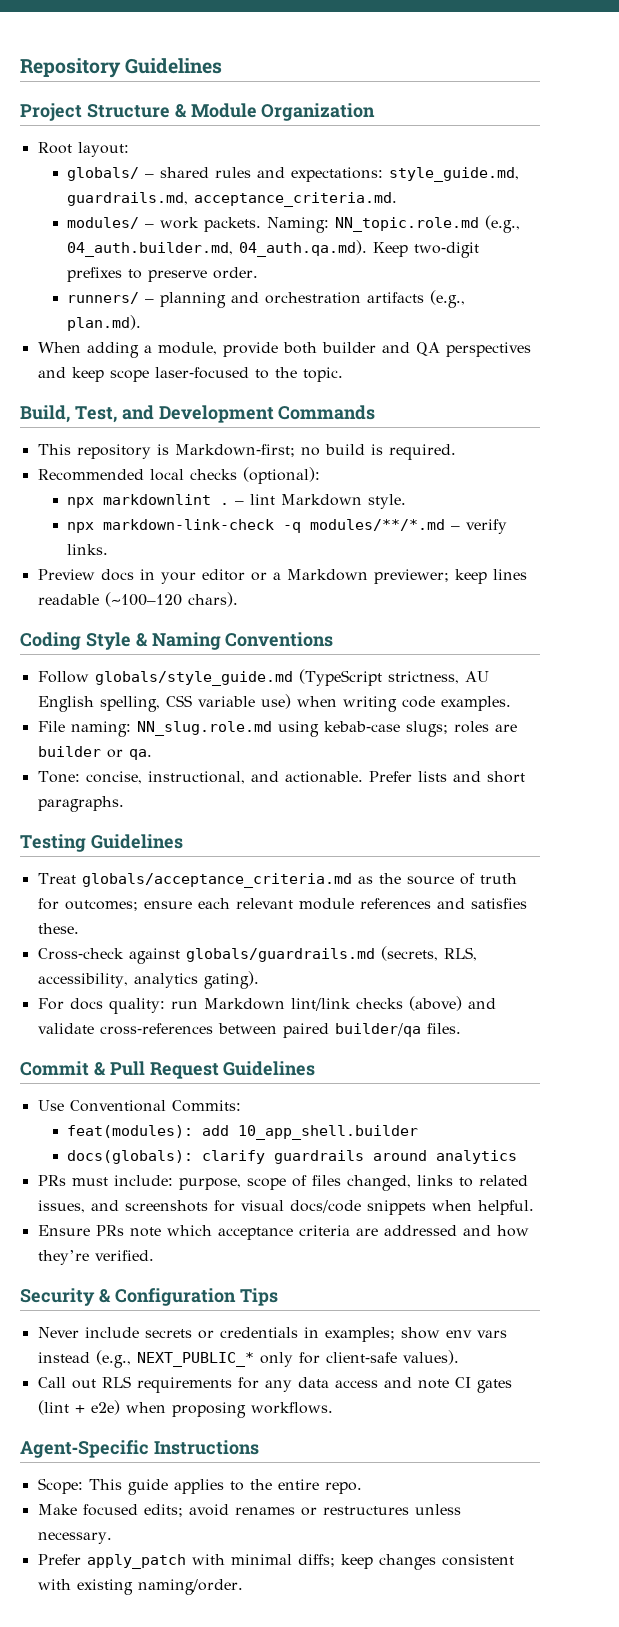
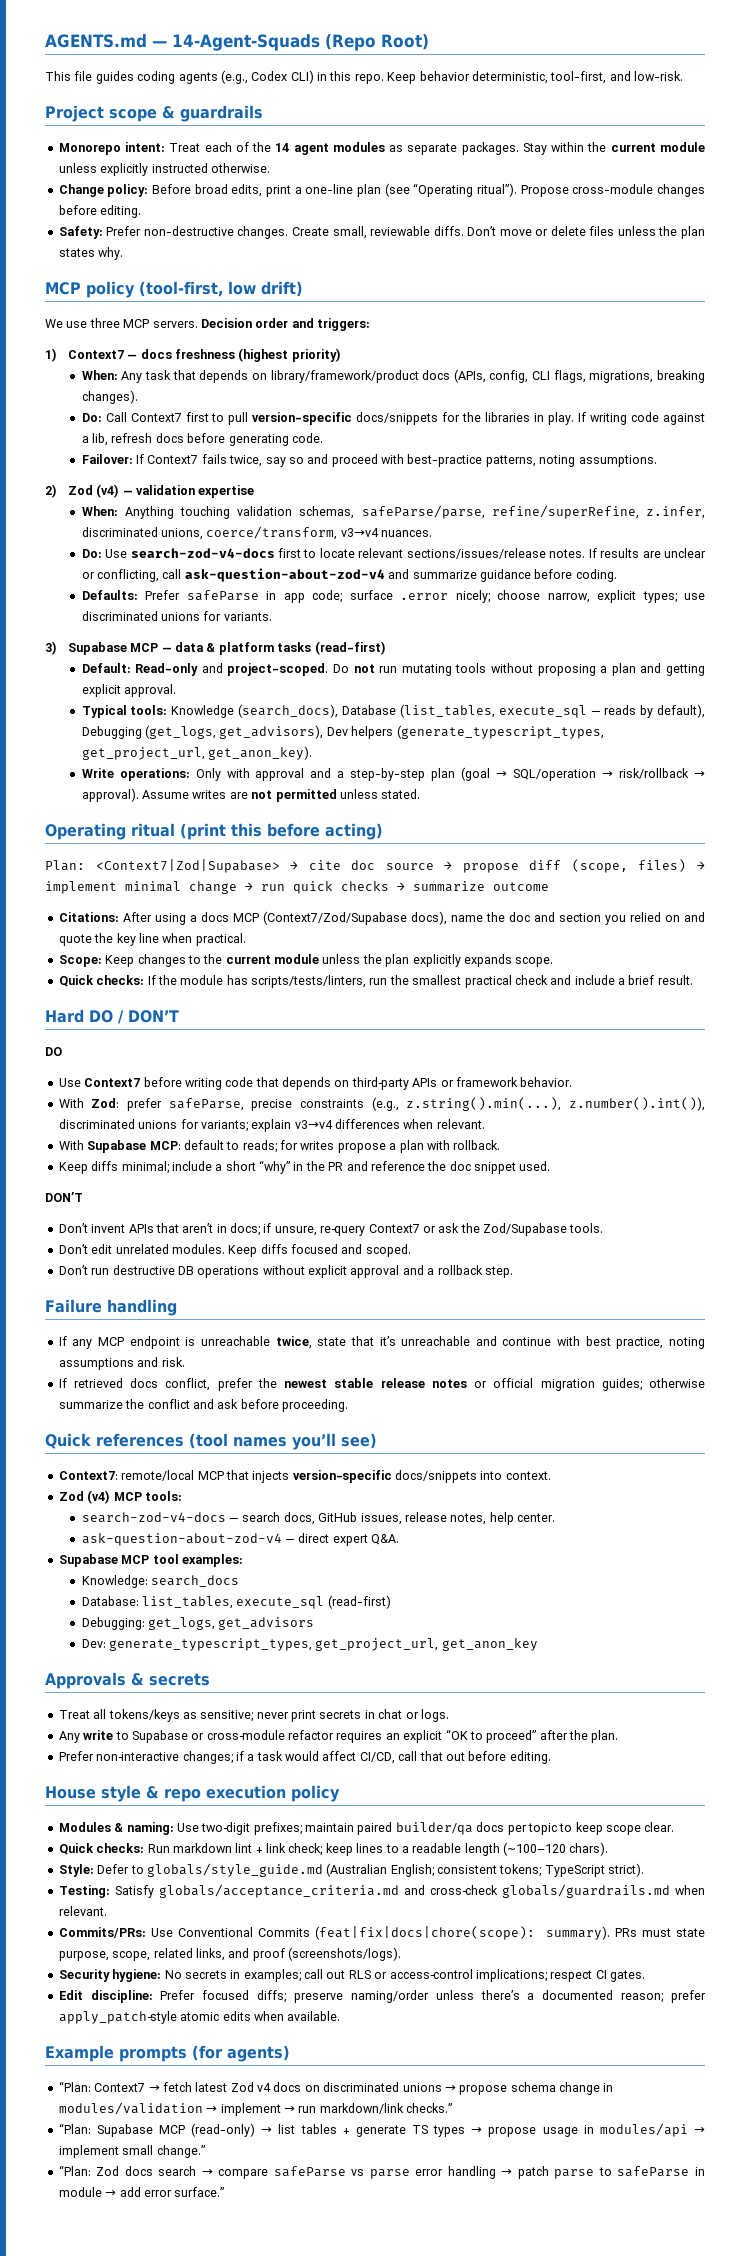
[20,58,223,78] [20,103,376,121] [37,142,129,157] [67,167,520,182] [67,192,398,207] [67,215,521,233] [67,240,480,258] [67,267,259,282] [67,290,466,308] [67,315,142,331] [37,342,531,358] [37,367,343,382] [20,405,376,423] [37,444,456,460] [37,467,320,484] [67,494,407,509] [67,519,508,534] [67,544,109,555] [37,569,527,584] [37,592,238,607] [20,632,334,650] [37,669,489,686] [37,694,511,712] [37,721,517,737] [37,746,152,760] [37,771,525,784] [37,796,124,812] [20,834,183,852] [37,873,517,888] [37,898,527,911] [37,923,79,934] [37,946,477,964] [37,971,259,989] [37,996,496,1014] [37,1023,461,1038] [20,1061,316,1079] [37,1100,241,1112] [67,1125,419,1140] [67,1150,518,1164] [37,1175,528,1191] [37,1200,534,1215] [37,1225,529,1240] [37,1250,154,1265] [20,1288,278,1306] [37,1327,507,1342] [37,1350,459,1368] [37,1376,512,1393] [37,1400,333,1418] [20,1440,259,1458] [37,1478,362,1495] [37,1504,461,1517] [37,1532,112,1544] [37,1554,514,1570] [37,1579,243,1595] Repository Guidelines // Project Structure & Module Organization // Root layout: // globals/ – shared rules and expectations: style_guide.md, guardrails.md, acceptance_criteria.md. // modules/ – work packets. Naming: NN_topic.role.md (e.g., 04_auth.builder.md, 04_auth.qa.md). Keep two‑digit prefixes to preserve order. // runners/ – planning and orchestration artifacts (e.g., plan.md). // When adding a module, provide both builder and QA perspectives and keep scope laser‑focused to the topic. // Build, Test, and Development Commands // This repository is Markdown‑first; no build is required. // Recommended local checks (optional): // npx markdownlint . – lint Markdown style. // npx markdown-link-check -q modules/**/*.md – verify links. // Preview docs in your editor or a Markdown previewer; keep lines readable (~100–120 chars). // Coding Style & Naming Conventions // Follow globals/style_guide.md (TypeScript strictness, AU English spelling, CSS variable use) when writing code examples. // File naming: NN_slug.role.md using kebab‑case slugs; roles are builder or qa. // Tone: concise, instructional, and actionable. Prefer lists and short paragraphs. // Testing Guidelines // Treat globals/acceptance_criteria.md as the source of truth for outcomes; ensure each relevant module references and satisfies these. // Cross‑check against globals/guardrails.md (secrets, RLS, accessibility, analytics gating). // For docs quality: run Markdown lint/link checks (above) and validate cross‑references between paired builder/qa files. // Commit & Pull Request Guidelines // Use Conventional Commits: // feat(modules): add 10_app_shell.builder // docs(globals): clarify guardrails around analytics // PRs must include: purpose, scope of files changed, links to related issues, and screenshots for visual docs/code snippets when helpful. // Ensure PRs note which acceptance criteria are addressed and how they’re verified. // Security & Configuration Tips // Never include secrets or credentials in examples; show env vars instead (e.g., NEXT_PUBLIC_* only for client‑safe values). // Call out RLS requirements for any data access and note CI gates (lint + e2e) when proposing workflows. // Agent‑Specific Instructions // Scope: This guide applies to the entire repo. // Make focused edits; avoid renames or restructures unless necessary. // Prefer apply_patch with minimal diffs; keep changes consistent with existing naming/order. -> [45,34,429,51] [45,70,683,84] [45,105,263,122] [58,142,705,155] [58,163,270,176] [58,183,705,197] [58,205,142,218] [58,226,705,239] [58,247,124,260] [45,281,303,298] [45,318,370,331] [45,348,341,362] [81,369,705,383] [81,390,138,404] [81,412,705,425] [81,433,323,446] [81,454,657,467] [45,484,255,498] [81,505,705,519] [81,526,433,540] [81,548,707,559] [81,568,617,582] [81,590,705,603] [81,611,272,621] [45,641,386,655] [81,663,706,676] [81,684,177,697] [81,704,706,718] [81,725,604,739] [81,746,313,760] [81,767,706,781] [81,788,421,802] [45,823,383,840] [45,859,705,873] [45,881,549,894] [58,911,705,925] [58,933,246,946] [58,954,554,967] [58,975,693,988] [45,1009,179,1024] [45,1047,62,1056] [58,1077,573,1090] [58,1097,705,1111] [58,1119,485,1132] [58,1140,501,1153] [58,1160,551,1174] [45,1192,83,1202] [58,1223,604,1236] [58,1244,411,1257] [58,1265,513,1278] [45,1299,177,1316] [58,1336,705,1349] [58,1357,185,1370] [58,1378,705,1391] [58,1399,348,1412] [45,1433,377,1450] [58,1470,551,1483] [58,1490,182,1504] [81,1512,556,1525] [81,1533,400,1546] [58,1554,243,1567] [81,1575,240,1588] [81,1595,391,1609] [81,1617,315,1630] [81,1638,538,1651] [45,1672,210,1689] [58,1709,449,1722] [58,1729,619,1743] [58,1751,551,1764] [45,1785,340,1802] [58,1822,675,1835] [58,1842,609,1856] [58,1863,645,1877] [58,1884,706,1898] [58,1906,107,1916] [58,1926,705,1940] [58,1947,401,1961] [58,1969,645,1982] [58,1990,706,2003] [58,2011,341,2024] [45,2045,290,2062] [58,2081,614,2095] [58,2102,452,2116] [58,2123,705,2137] [58,2145,205,2158] [58,2165,705,2179] [58,2187,225,2197] AGENTS.md — 14-Agent-Squads (Repo Root) // This file guides coding agents (e.g., Codex CLI) in this repo. Keep behavior deterministic, tool-first, and low-risk. // Project scope & guardrails // Monorepo intent: Treat each of the 14 agent modules as separate packages. Stay within the current module unless explicitly instructed otherwise. // Change policy: Before broad edits, print a one-line plan (see “Operating ritual”). Propose cross-module changes before editing. // Safety: Prefer non-destructive changes. Create small, reviewable diffs. Don’t move or delete files unless the plan states why. // MCP policy (tool-first, low drift) // We use three MCP servers. Decision order and triggers: // 1) Context7 — docs freshness (highest priority) // When: Any task that depends on library/framework/product docs (APIs, config, CLI flags, migrations, breaking changes). // Do: Call Context7 first to pull version-specific docs/snippets for the libraries in play. If writing code against a lib, refresh docs before generating code. // Failover: If Context7 fails twice, say so and proceed with best-practice patterns, noting assumptions. // 2) Zod (v4) — validation expertise // When: Anything touching validation schemas, safeParse/parse, refine/superRefine, z.infer, discriminated unions, coerce/transform, v3→v4 nuances. // Do: Use search-zod-v4-docs first to locate relevant sections/issues/release notes. If results are unclear or conflicting, call ask-question-about-zod-v4 and summarize guidance before coding. // Defaults: Prefer safeParse in app code; surface .error nicely; choose narrow, explicit types; use discriminated unions for variants. // 3) Supabase MCP — data & platform tasks (read-first) // Default: Read-only and project-scoped. Do not run mutating tools without proposing a plan and getting explicit approval. // Typical tools: Knowledge (search_docs), Database (list_tables, execute_sql — reads by default), Debugging (get_logs, get_advisors), Dev helpers (generate_typescript_types, get_project_url, get_anon_key). // Write operations: Only with approval and a step-by-step plan (goal → SQL/operation → risk/rollback → approval). Assume writes are not permitted unless stated. // Operating ritual (print this before acting) // Plan: <Context7|Zod|Supabase> → cite doc source → propose diff (scope, files) → implement minimal change → run quick checks → summarize outcome // Citations: After using a docs MCP (Context7/Zod/Supabase docs), name the doc and section you relied on and quote the key line when practical. // Scope: Keep changes to the current module unless the plan explicitly expands scope. // Quick checks: If the module has scripts/tests/linters, run the smallest practical check and include a brief result. // Hard DO / DON’T // DO // Use Context7 before writing code that depends on third‑party APIs or framework behavior. // With Zod: prefer safeParse, precise constraints (e.g., z.string().min(...), z.number().int()), discriminated unions for variants; explain v3→v4 differences when relevant. // With Supabase MCP: default to reads; for writes propose a plan with rollback. // Keep diffs minimal; include a short “why” in the PR and reference the doc snippet used. // DON’T // Don’t invent APIs that aren’t in docs; if unsure, re‑query Context7 or ask the Zod/Supabase tools. // Don’t edit unrelated modules. Keep diffs focused and scoped. // Don’t run destructive DB operations without explicit approval and a rollback step. // Failure handling // If any MCP endpoint is unreachable twice, state that it’s unreachable and continue with best practice, noting assumptions and risk. // If retrieved docs conflict, prefer the newest stable release notes or official migration guides; otherwise summarize the conflict and ask before proceeding. // Quick references (tool names you’ll see) // Context7: remote/local MCP that injects version‑specific docs/snippets into context. // Zod (v4) MCP tools: // search-zod-v4-docs — search docs, GitHub issues, release notes, help center. // ask-question-about-zod-v4 — direct expert Q&A. // Supabase MCP tool examples: // Knowledge: search_docs // Database: list_tables, execute_sql (read-first) // Debugging: get_logs, get_advisors // Dev: generate_typescript_types, get_project_url, get_anon_key // Approvals & secrets // Treat all tokens/keys as sensitive; never print secrets in chat or logs. // Any write to Supabase or cross‑module refactor requires an explicit “OK to proceed” after the plan. // Prefer non‑interactive changes; if a task would affect CI/CD, call that out before editing. // House style & repo execution policy // Modules & naming: Use two‑digit prefixes; maintain paired builder/qa docs per topic to keep scope clear. // Quick checks: Run markdown lint + link check; keep lines to a readable length (~100–120 chars). // Style: Defer to globals/style_guide.md (Australian English; consistent tokens; TypeScript strict). // Testing: Satisfy globals/acceptance_criteria.md and cross‑check globals/guardrails.md when relevant. // Commits/PRs: Use Conventional Commits (feat|fix|docs|chore(scope): summary). PRs must state purpose, scope, related links, and proof (screenshots/logs). // Security hygiene: No secrets in examples; call out RLS or access‑control implications; respect CI gates. // Edit discipline: Prefer focused diffs; preserve naming/order unless there’s a documented reason; prefer apply_patch‑style atomic edits when available. // Example prompts (for agents) // “Plan: Context7 → fetch latest Zod v4 docs on discriminated unions → propose schema change in modules/validation → implement → run markdown/link checks.” // “Plan: Supabase MCP (read-only) → list tables + generate TS types → propose usage in modules/api → implement small change.” // “Plan: Zod docs search → compare safeParse vs parse error handling → patch parse to safeParse in module → add error surface.”

